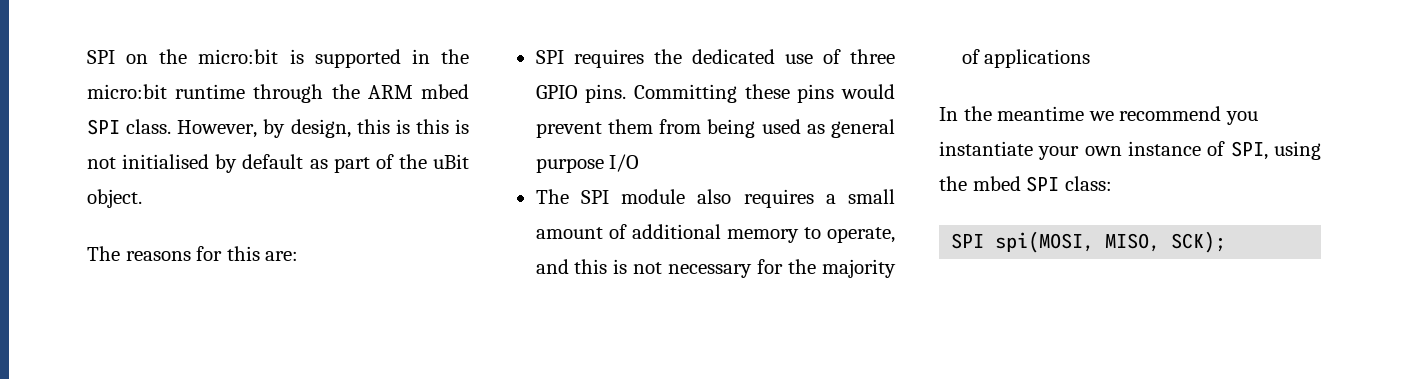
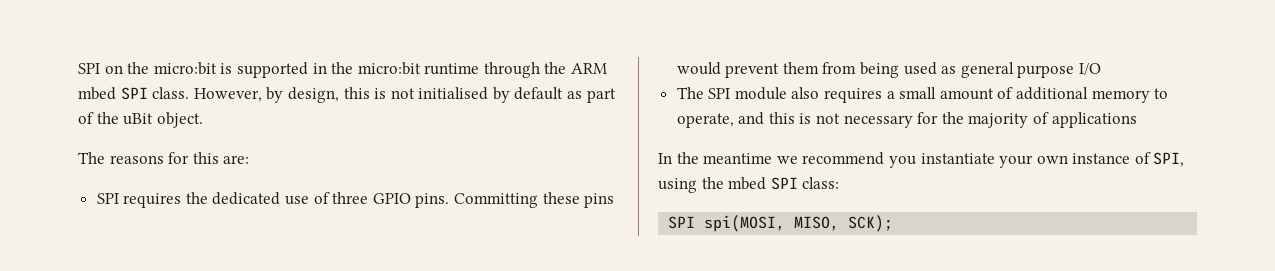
[415,119,469,134] this is -> (387, 93) none

